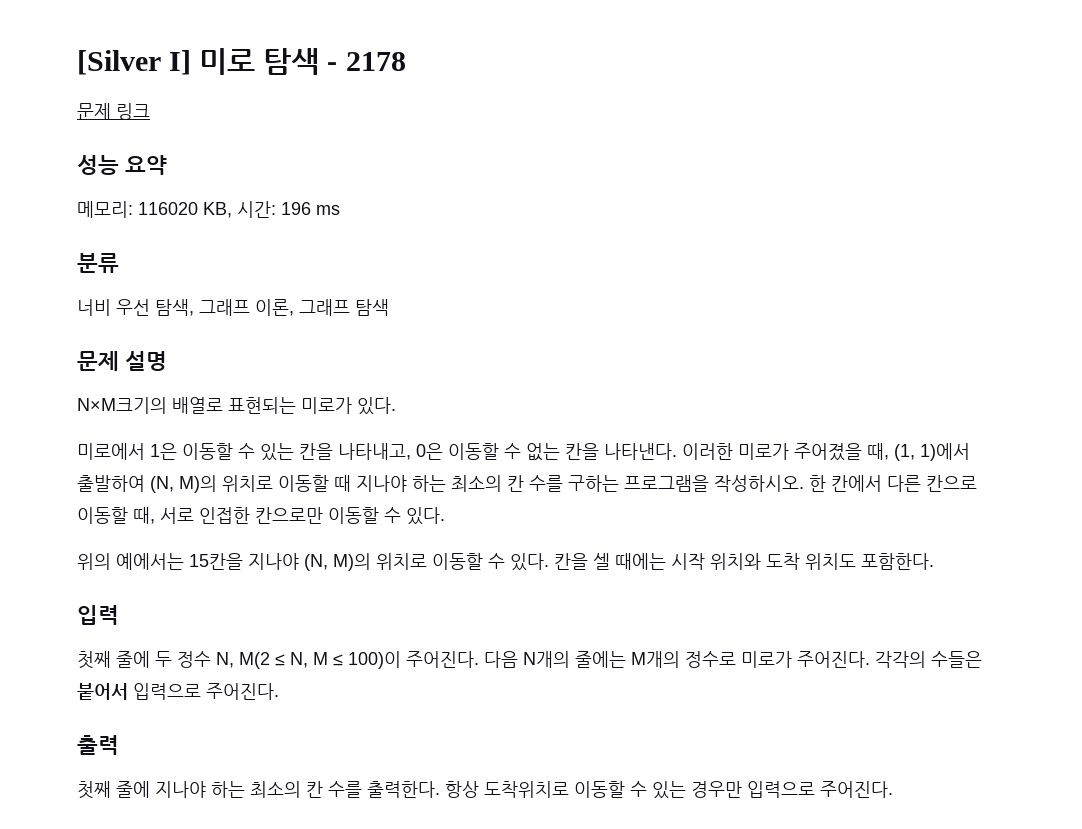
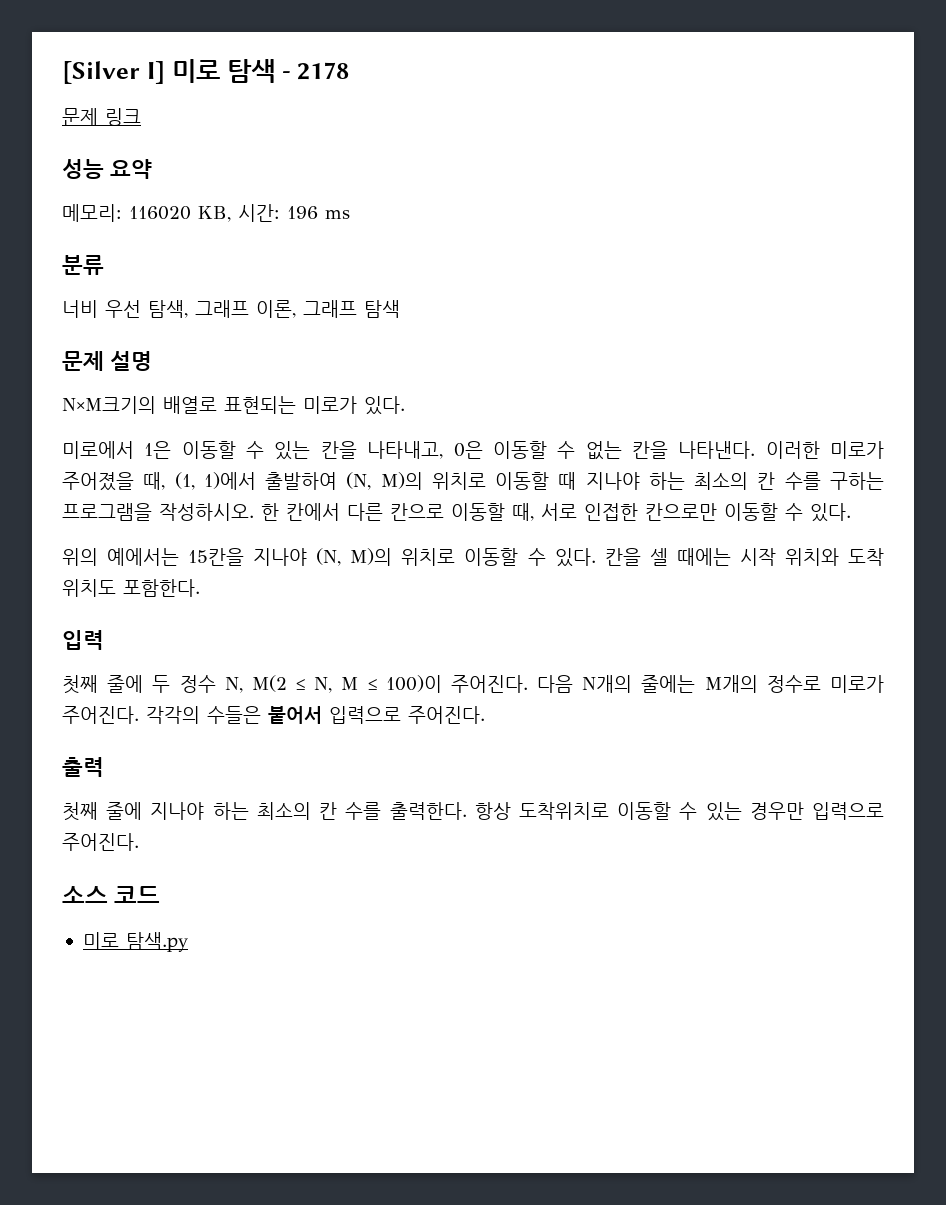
(893, 789) none -> [62,885,161,903] [82,932,188,952] // 소스 코드 // 미로 탐색.py

